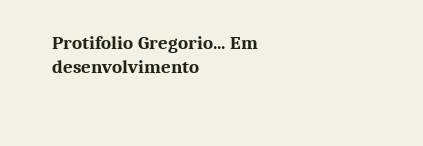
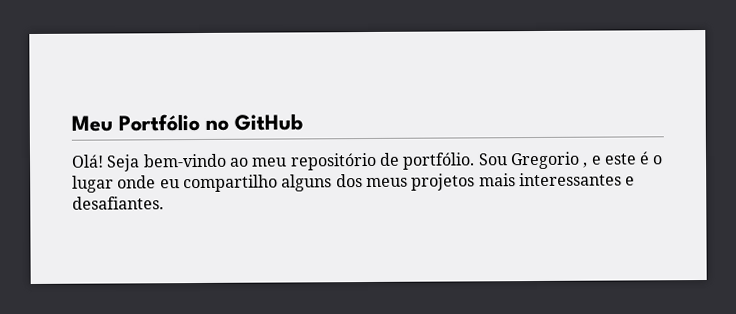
[52,36,258,53] [52,60,199,73] Protifolio Gregorio... Em desenvolvimento -> [71,113,303,132] [71,151,664,172] [72,172,636,193] [72,196,164,210] Meu Portfólio no GitHub // Olá! Seja bem-vindo ao meu repositório de portfólio. Sou Gregorio , e este é o lugar onde eu compartilho alguns dos meus projetos mais interessantes e desafiantes.

